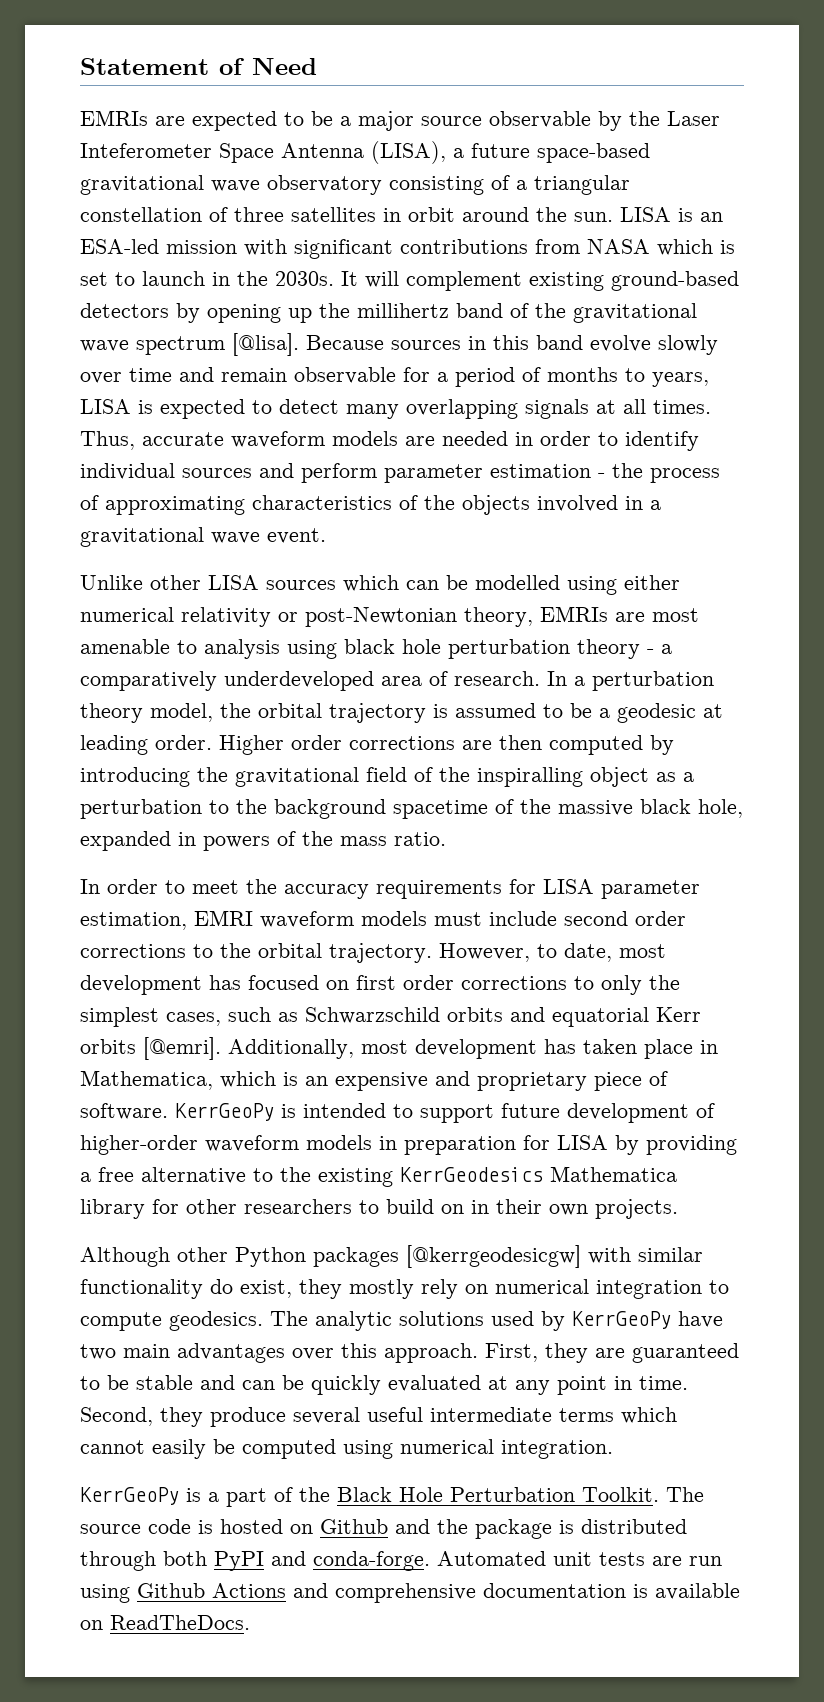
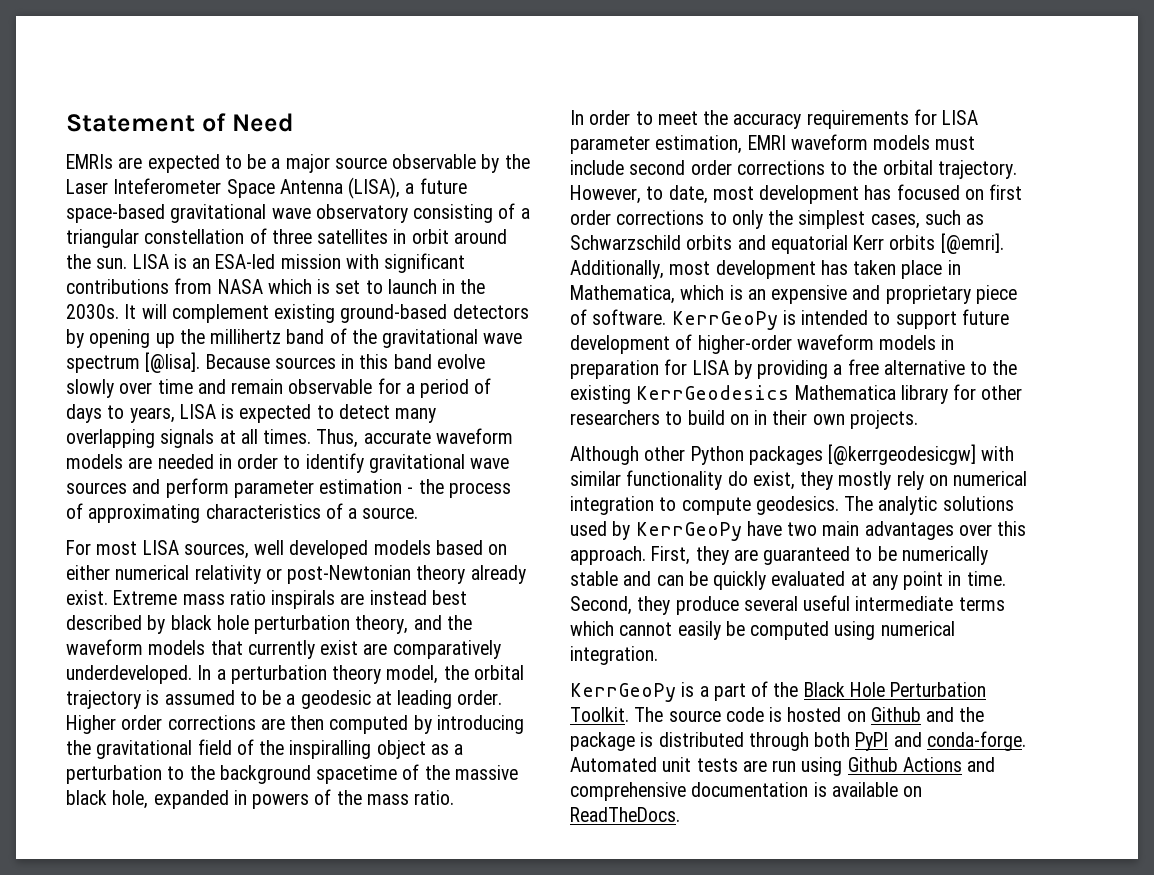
[547,367,618,382] months -> [66,404,102,423] days
[80,463,175,480] individual -> [368,454,510,473] gravitational wave
[424,495,661,515] [80,527,326,547] [80,575,617,595] the objects involved in a gravitational wave event. // Unlike other LISA sources which can be modelled using -> [348,507,419,519] [66,540,508,559] a source. // For most LISA sources, well developed models based on
[464,606,699,627] [80,639,672,659] [80,671,540,691] theory, EMRIs are most amenable to analysis using black hole perturbation theory - a comparatively underdeveloped area of research. -> [416,565,526,584] [66,590,467,609] [66,615,472,634] [66,639,501,659] [66,665,192,684] theory already exist. Extreme mass ratio inspirals are instead best described by black hole perturbation theory, and the waveform models that currently exist are comparatively underdeveloped.
(129, 1382) none -> [901,546,988,565] numerically

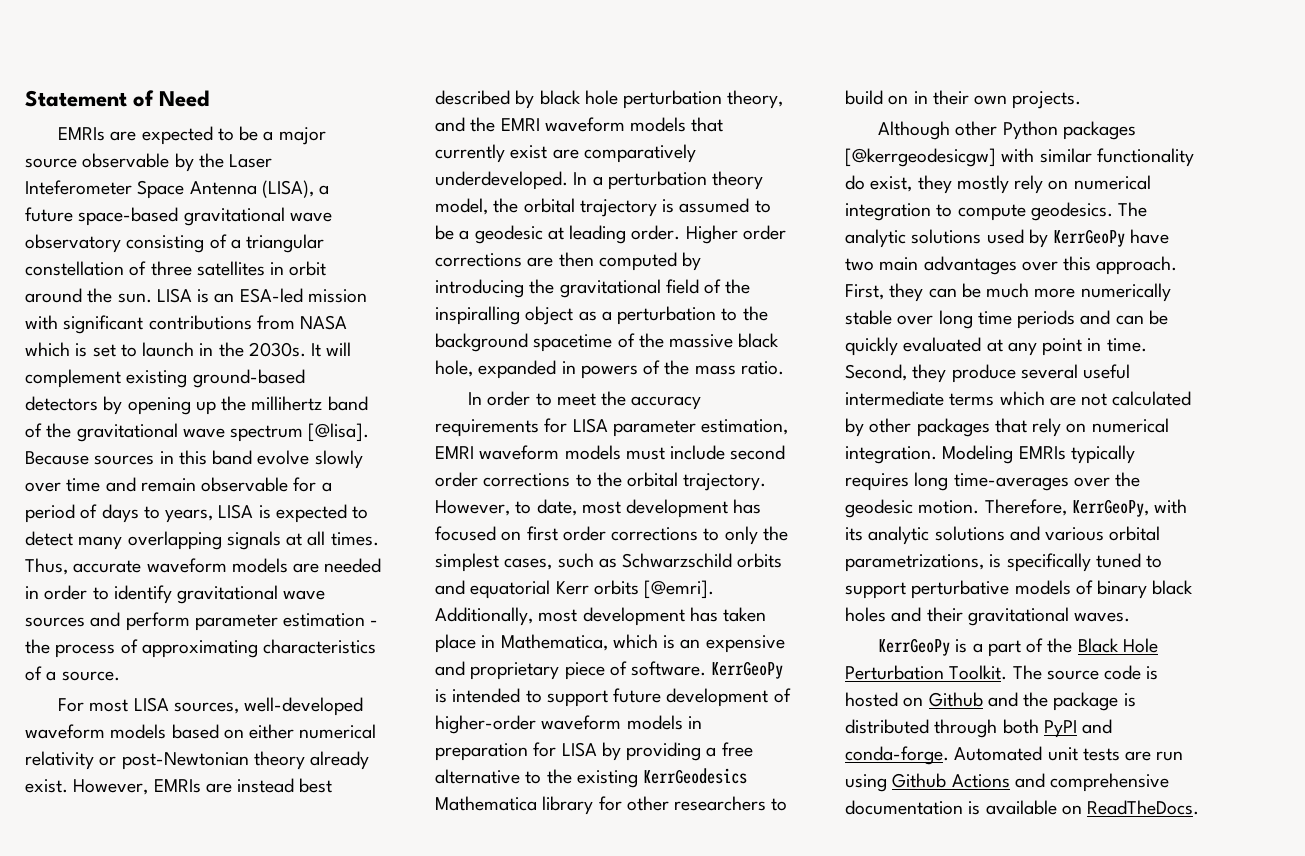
[254,540,369,559] well developed -> [244,697,364,716] [25,724,105,739] well-developed waveform
[113,590,336,609] Extreme mass ratio inspirals -> [73,779,201,795] However, EMRIs
(472, 622) none -> [500,118,540,131] EMRI
[733,546,988,565] [570,571,618,586] are guaranteed to be numerically stable -> [928,283,1171,302] [845,310,1076,329] can be much more numerically stable over long time periods
[619,621,955,640] [570,646,658,665] cannot easily be computed using numerical integration. -> [1049,391,1192,406] [845,418,1169,437] [845,445,1135,464] [845,472,1141,491] [845,499,1188,518] [845,526,1161,545] [845,553,1163,572] [845,580,1194,599] [845,607,1131,626] are not calculated by other packages that rely on numerical integration. Modeling EMRIs typically requires long time-averages over the geodesic motion. Therefore, KerrGeoPy, with its analytic solutions and various orbital parametrizations, is specifically tuned to support perturbative models of binary black holes and their gravitational waves.

